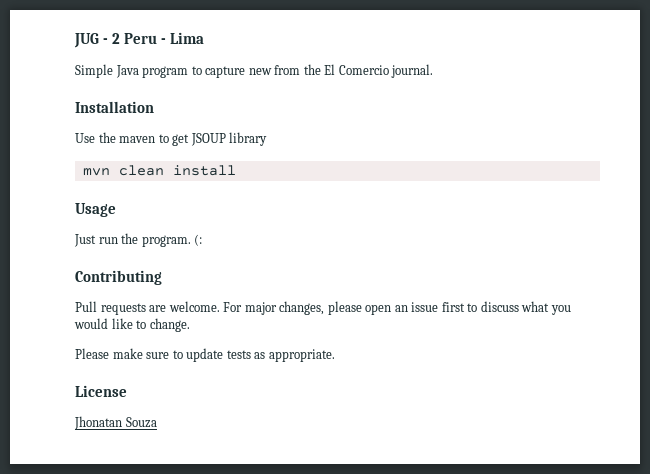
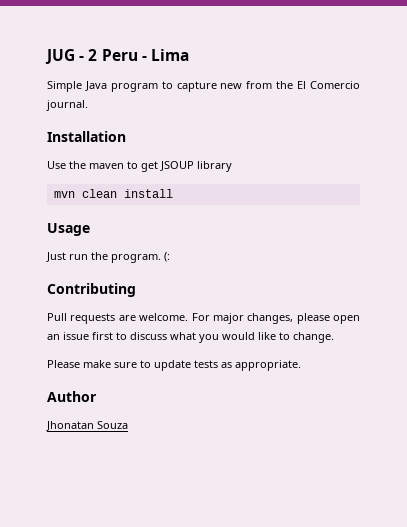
[75,385,127,397] License -> [47,391,97,402] Author

